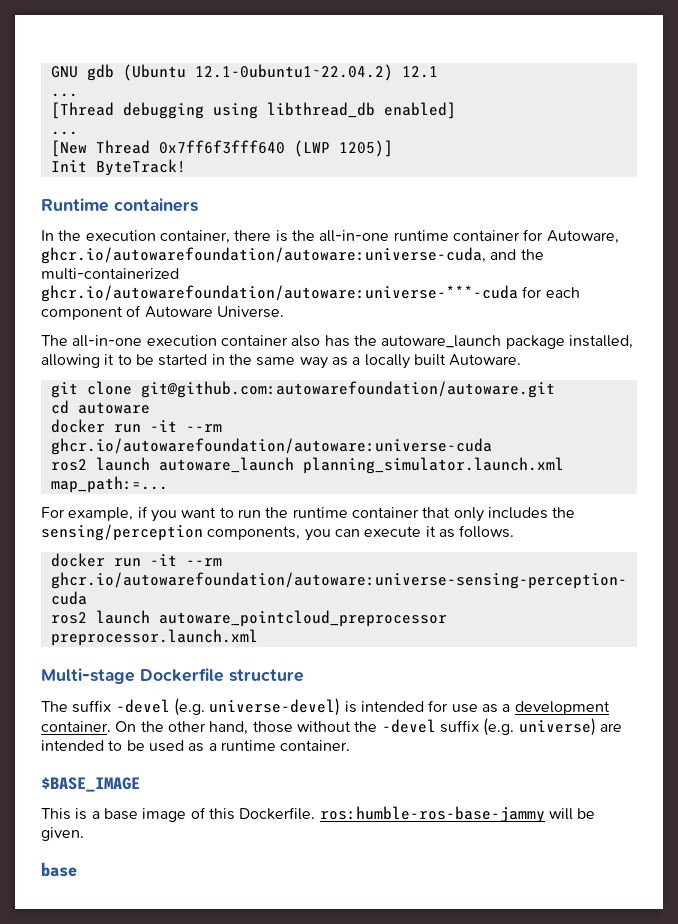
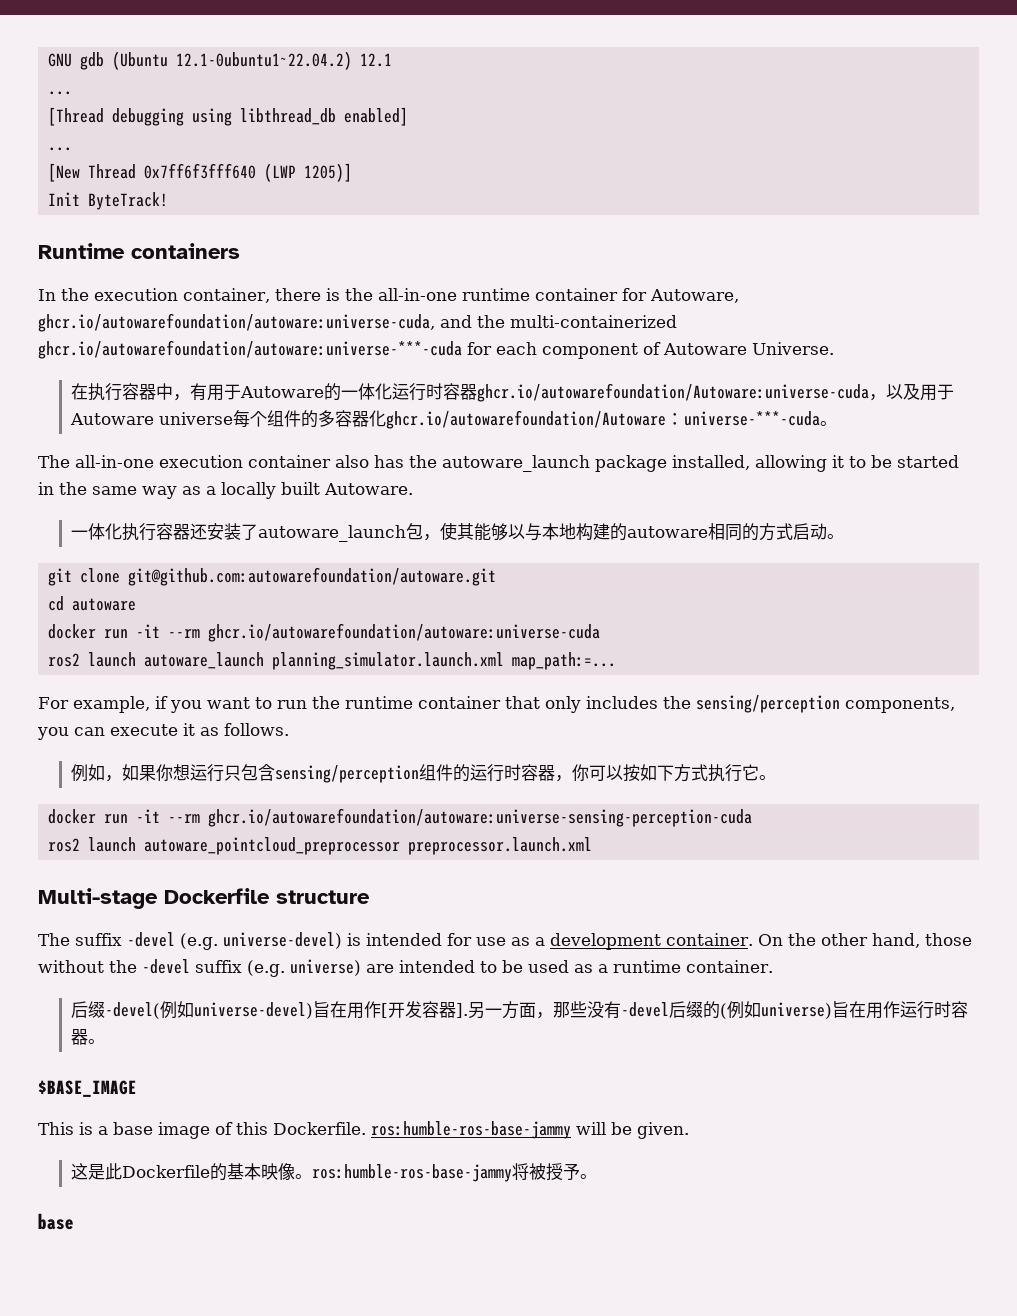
(284, 312) none -> [70,383,954,402] [69,410,837,429] // 在执行容器中，有用于Autoware的一体化运行时容器ghcr.io/autowarefoundation/Autoware:universe-cuda，以及用于Autoware universe每个组件的多容器化ghcr.io/autowarefoundation/Autoware：universe-***-cuda。
(522, 360) none -> [70,522,844,542] // 一体化执行容器还安装了autoware_launch包，使其能够以与本地构建的autoware相同的方式启动。
(515, 531) none -> [70,764,776,783] // 例如，如果你想运行只包含sensing/perception组件的运行时容器，你可以按如下方式执行它。
(351, 745) none -> [70,1001,968,1019] [70,1029,105,1045] // 后缀-devel(例如universe-devel)旨在用作[开发容器].另一方面，那些没有-devel后缀的(例如universe)旨在用作运行时容器。
(84, 834) none -> [70,1163,597,1182] // 这是此Dockerfile的基本映像。ros:humble-ros-base-jammy将被授予。

